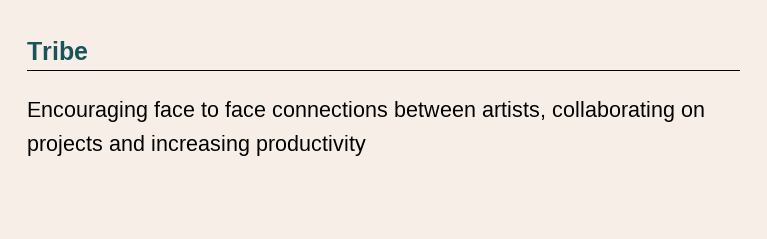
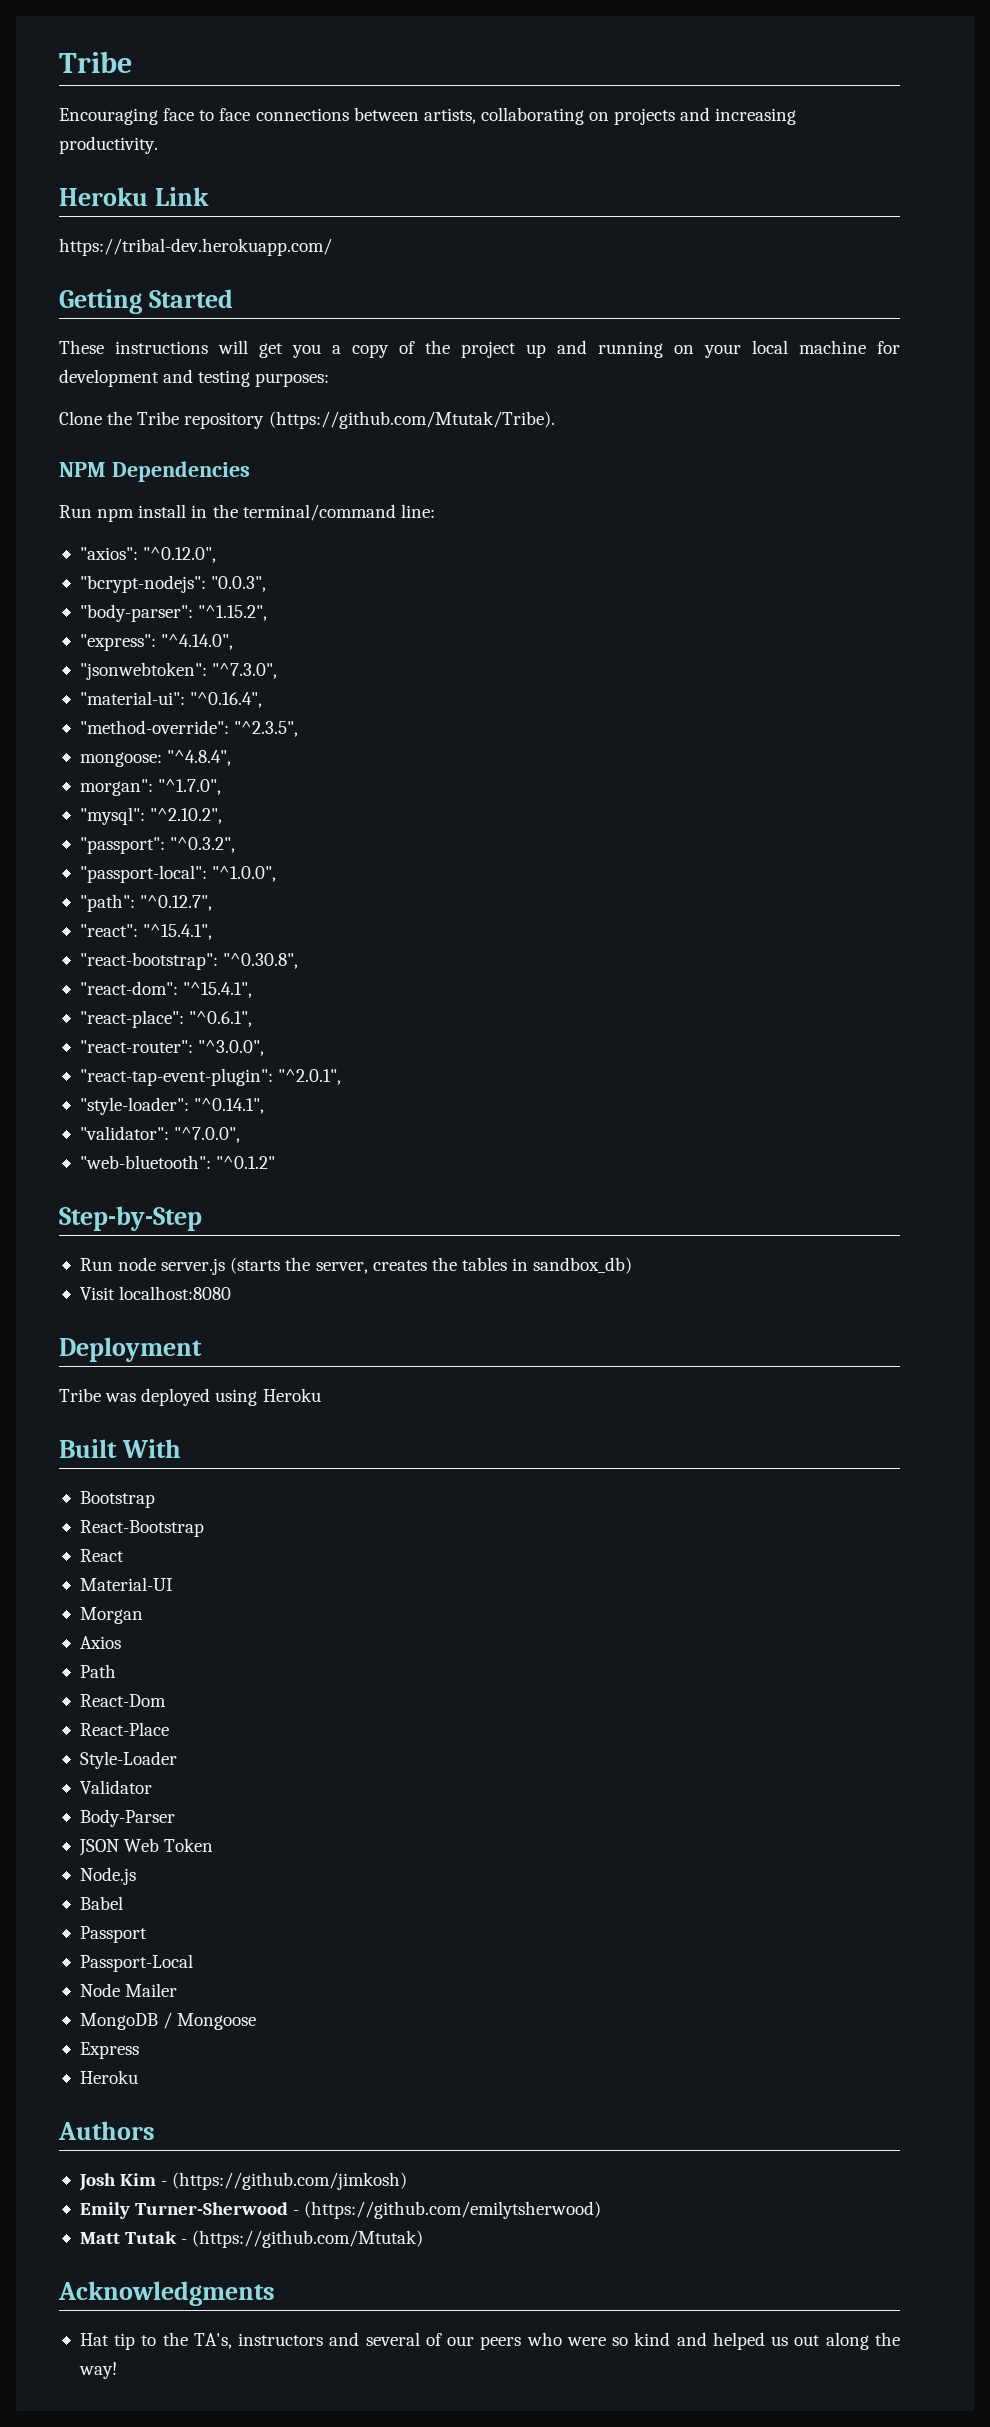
[256,135,366,156] productivity -> [59,136,158,154] [59,187,209,206] [59,238,332,256] [59,289,233,314] [59,340,900,358] [59,369,330,387] [59,411,555,429] [59,461,250,482] [59,504,435,522] [79,547,217,563] [79,575,267,593] [79,604,268,622] [79,634,234,651] [79,662,278,680] [79,691,263,708] [79,720,299,737] [79,750,232,767] [79,779,222,796] [79,807,223,825] [79,837,236,854] [79,865,277,883] [79,894,213,912] [79,924,213,940] [79,952,299,970] [79,981,253,998] [79,1010,253,1028] [79,1040,265,1056] [79,1068,342,1086] [79,1097,265,1115] [79,1126,241,1143] [79,1155,276,1169] [59,1206,202,1231] [79,1257,633,1275] [79,1286,232,1300] [59,1337,202,1362] [59,1388,321,1406] [59,1439,181,1458] [79,1491,155,1508] [79,1520,204,1537] [79,1549,124,1562] [79,1577,173,1591] [79,1607,143,1624] [79,1636,121,1649] [79,1664,116,1678] [79,1694,166,1707] [79,1722,169,1736] [79,1751,177,1769] [79,1780,152,1794] [79,1809,175,1827] [78,1838,214,1856] [79,1867,136,1885] [79,1896,123,1910] [79,1926,147,1943] [79,1954,193,1972] [79,1983,178,1997] [79,2012,257,2030] [79,2042,139,2059] [79,2070,138,2084] [58,2121,155,2140] [78,2172,408,2191] [79,2201,602,2219] [79,2230,424,2248] [58,2281,275,2306] [79,2332,900,2350] [78,2362,117,2379] productivity. // Heroku Link // https://tribal-dev.herokuapp.com/ // Getting Started // These instructions will get you a copy of the project up and running on your local machine for development and testing purposes: // Clone the Tribe repository (https://github.com/Mtutak/Tribe). // NPM Dependencies // Run npm install in the terminal/command line: // "axios": "^0.12.0", // "bcrypt-nodejs": "0.0.3", // "body-parser": "^1.15.2", // "express": "^4.14.0", // "jsonwebtoken": "^7.3.0", // "material-ui": "^0.16.4", // "method-override": "^2.3.5", // mongoose: "^4.8.4", // morgan": "^1.7.0", // "mysql": "^2.10.2", // "passport": "^0.3.2", // "passport-local": "^1.0.0", // "path": "^0.12.7", // "react": "^15.4.1", // "react-bootstrap": "^0.30.8", // "react-dom": "^15.4.1", // "react-place": "^0.6.1", // "react-router": "^3.0.0", // "react-tap-event-plugin": "^2.0.1", // "style-loader": "^0.14.1", // "validator": "^7.0.0", // "web-bluetooth": "^0.1.2" // Step-by-Step // Run node server.js (starts the server, creates the tables in sandbox_db) // Visit localhost:8080 // Deployment // Tribe was deployed using Heroku // Built With // Bootstrap // React-Bootstrap // React // Material-UI // Morgan // Axios // Path // React-Dom // React-Place // Style-Loader // Validator // Body-Parser // JSON Web Token // Node.js // Babel // Passport // Passport-Local // Node Mailer // MongoDB / Mongoose // Express // Heroku // Authors // Josh Kim - (https://github.com/jimkosh) // Emily Turner-Sherwood - (https://github.com/emilytsherwood) // Matt Tutak - (https://github.com/Mtutak) // Acknowledgments // Hat tip to the TA's, instructors and several of our peers who were so kind and helped us out along the way!

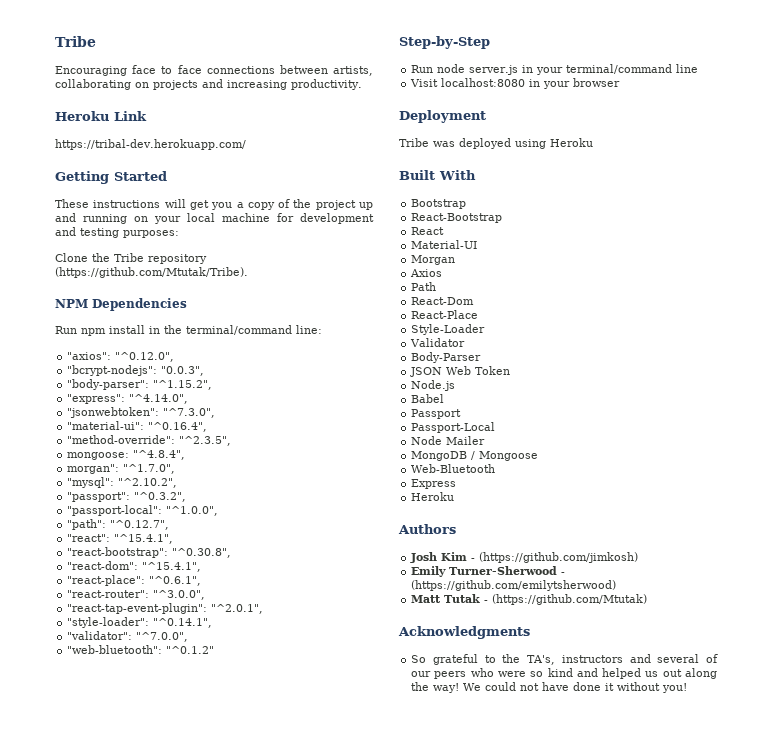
[230,1257,633,1274] (starts the server, creates the tables in sandbox_db) -> [522,64,699,75] in your terminal/command line
(232, 1293) none -> [529,78,621,89] in your browser
(257, 2021) none -> [411,464,496,473] // Web-Bluetooth
[79,2333,136,2350] Hat tip -> [411,654,478,665] So grateful
(117, 2370) none -> [463,682,688,693] We could not have done it without you!

